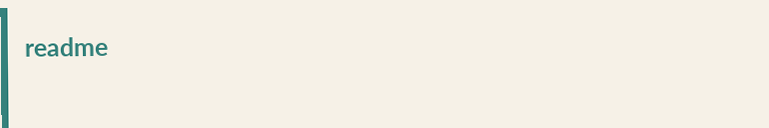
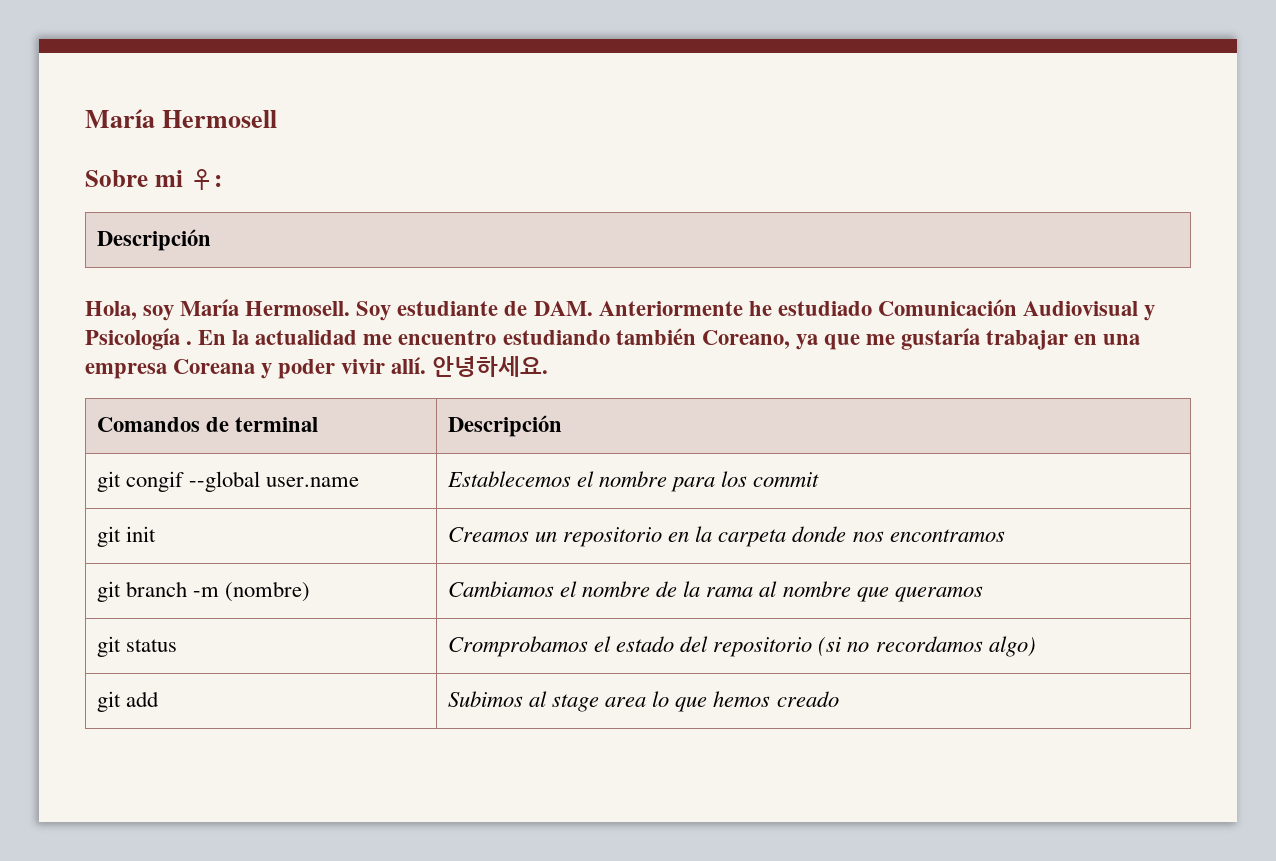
[24,36,108,57] readme -> [85,109,278,128] [85,169,222,190] [96,229,211,251] [85,299,1155,321] [85,328,1141,350] [85,356,549,379] [96,417,319,432] [447,415,562,437] [96,471,360,492] [446,471,820,492] [96,526,157,547] [447,526,1005,547] [96,581,311,602] [447,581,983,602] [96,636,178,657] [447,636,1036,657] [96,691,160,712] [447,691,839,712] María Hermosell // Sobre mi ♀: // Descripción // Hola, soy María Hermosell. Soy estudiante de DAM. Anteriormente he estudiado Comunicación Audiovisual y Psicología . En la actualidad me encuentro estudiando también Coreano, ya que me gustaría trabajar en una empresa Coreana y poder vivir allí. 안녕하세요. // Comandos de terminal | Descripción // git congif --global user.name | Establecemos el nombre para los commit // git init | Creamos un repositorio en la carpeta donde nos encontramos // git branch -m (nombre) | Cambiamos el nombre de la rama al nombre que queramos // git status | Cromprobamos el estado del repositorio (si no recordamos algo) // git add | Subimos al stage area lo que hemos creado

